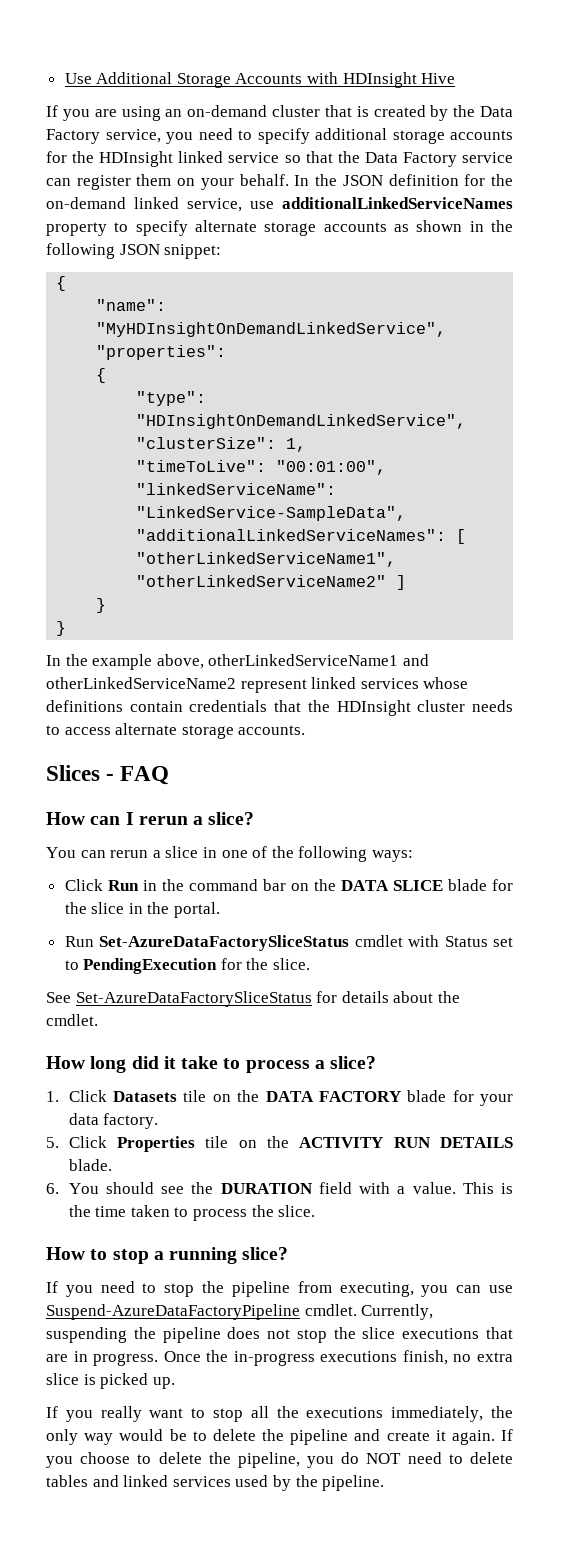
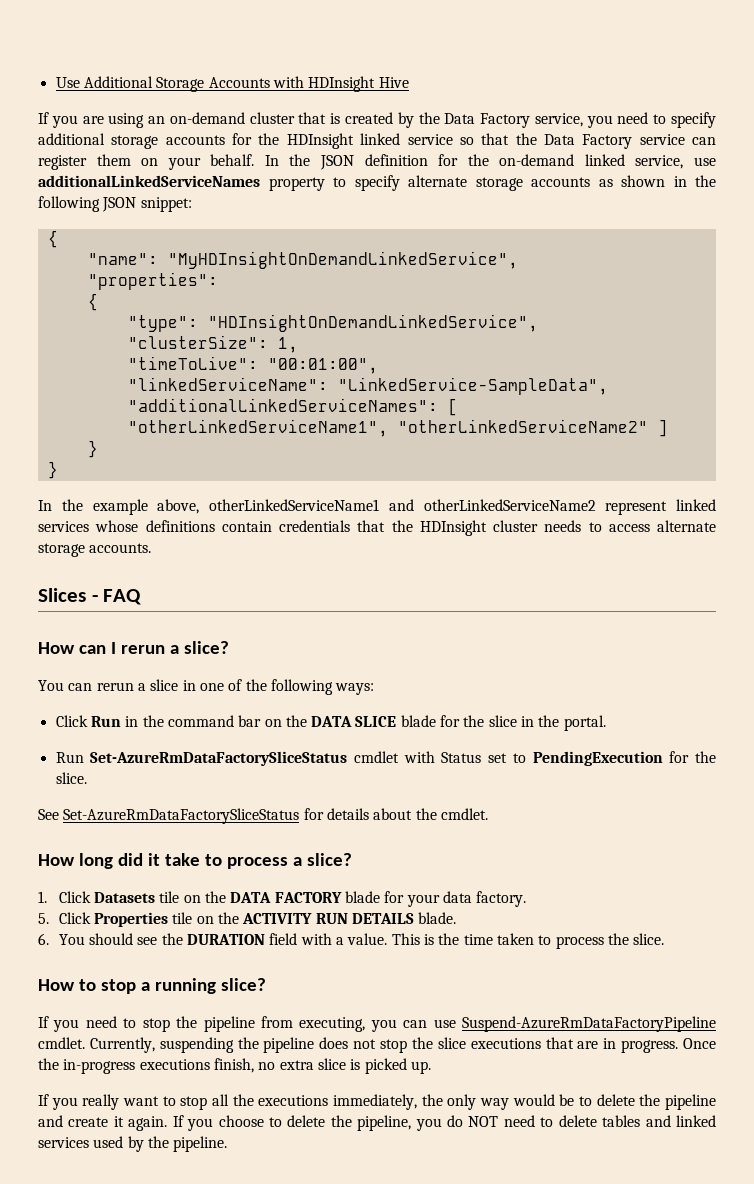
[99,935,350,951] Set-AzureDataFactorySliceStatus -> [90,751,348,766] Set-AzureRmDataFactorySliceStatus
[75,991,312,1007] Set-AzureDataFactorySliceStatus -> [63,808,300,824] Set-AzureRmDataFactorySliceStatus
[46,1304,300,1320] Suspend-AzureDataFactoryPipeline -> [462,1016,716,1032] Suspend-AzureRmDataFactoryPipeline

